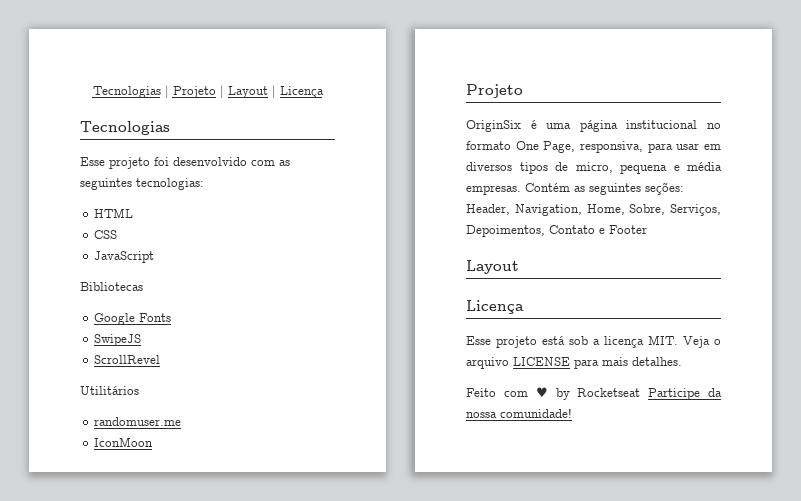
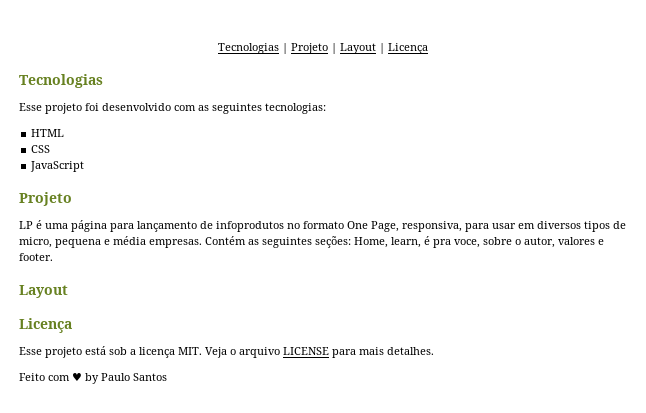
[80,282,143,291] [94,313,172,325] [94,334,142,346] [94,355,161,364] [80,386,139,395] [94,417,182,426] [94,437,154,447] // Bibliotecas // Google Fonts // SwipeJS // ScrollRevel // Utilitários // randomuser.me // IconMoon -> (85, 166) none
[466,120,521,132] OriginSix -> [19,221,33,229] LP
[626,120,698,129] institucional -> [110,221,284,232] para lançamento de infoprodutos
[466,204,721,216] [466,225,647,237] Header, Navigation, Home, Sobre, Serviços, Depoimentos, Contato e Footer -> [354,236,604,248] [19,253,53,261] Home, learn, é pra voce, sobre o autor, valores e footer.
[577,388,722,400] [466,408,572,418] Rocketseat Participe da nossa comunidade! -> [101,373,167,381] Paulo Santos

